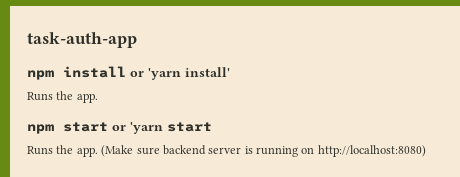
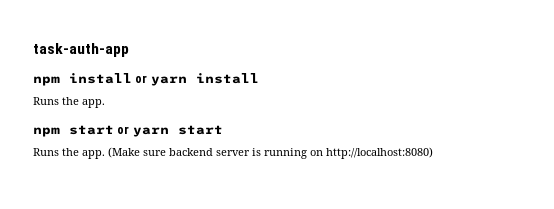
[148,67,230,80] 'yarn install' -> [150,73,259,86] yarn install
[130,122,163,134] 'yarn -> [132,127,169,137] yarn

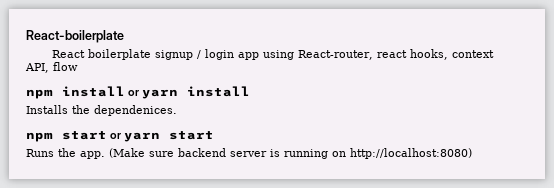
[33,43,129,57] task-auth-app -> [26,30,124,43] [52,49,495,60] [25,62,78,73] React-boilerplate // React boilerplate signup / login app using React-router, react hooks, context API, flow
[33,97,105,108] Runs the app. -> [26,105,177,116] Installs the dependenices.

